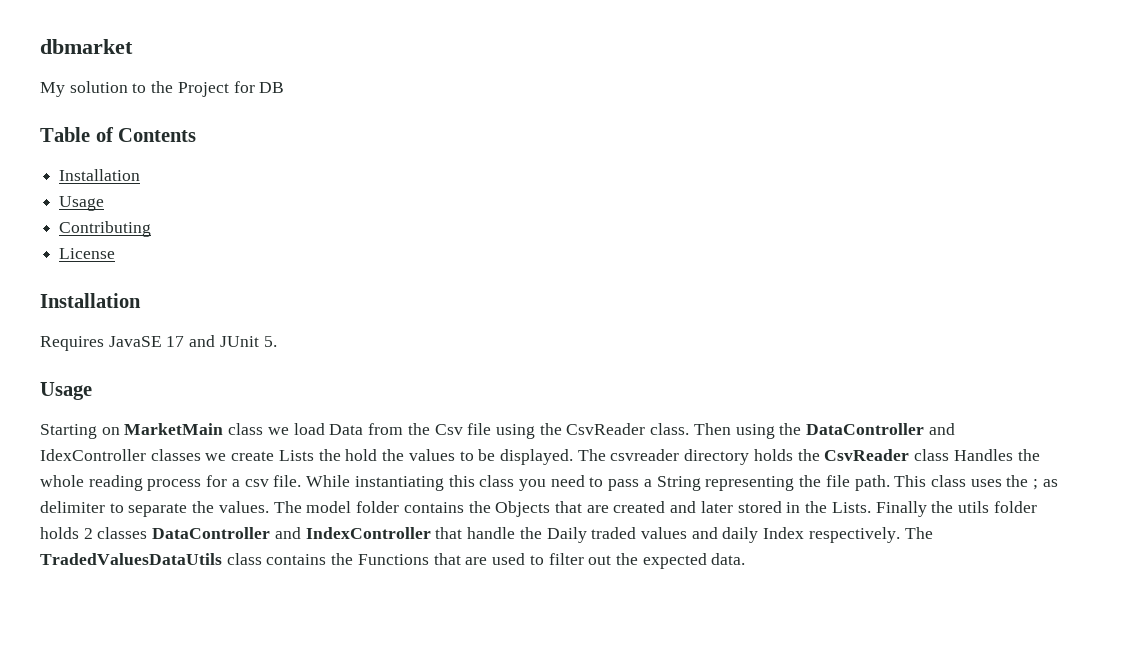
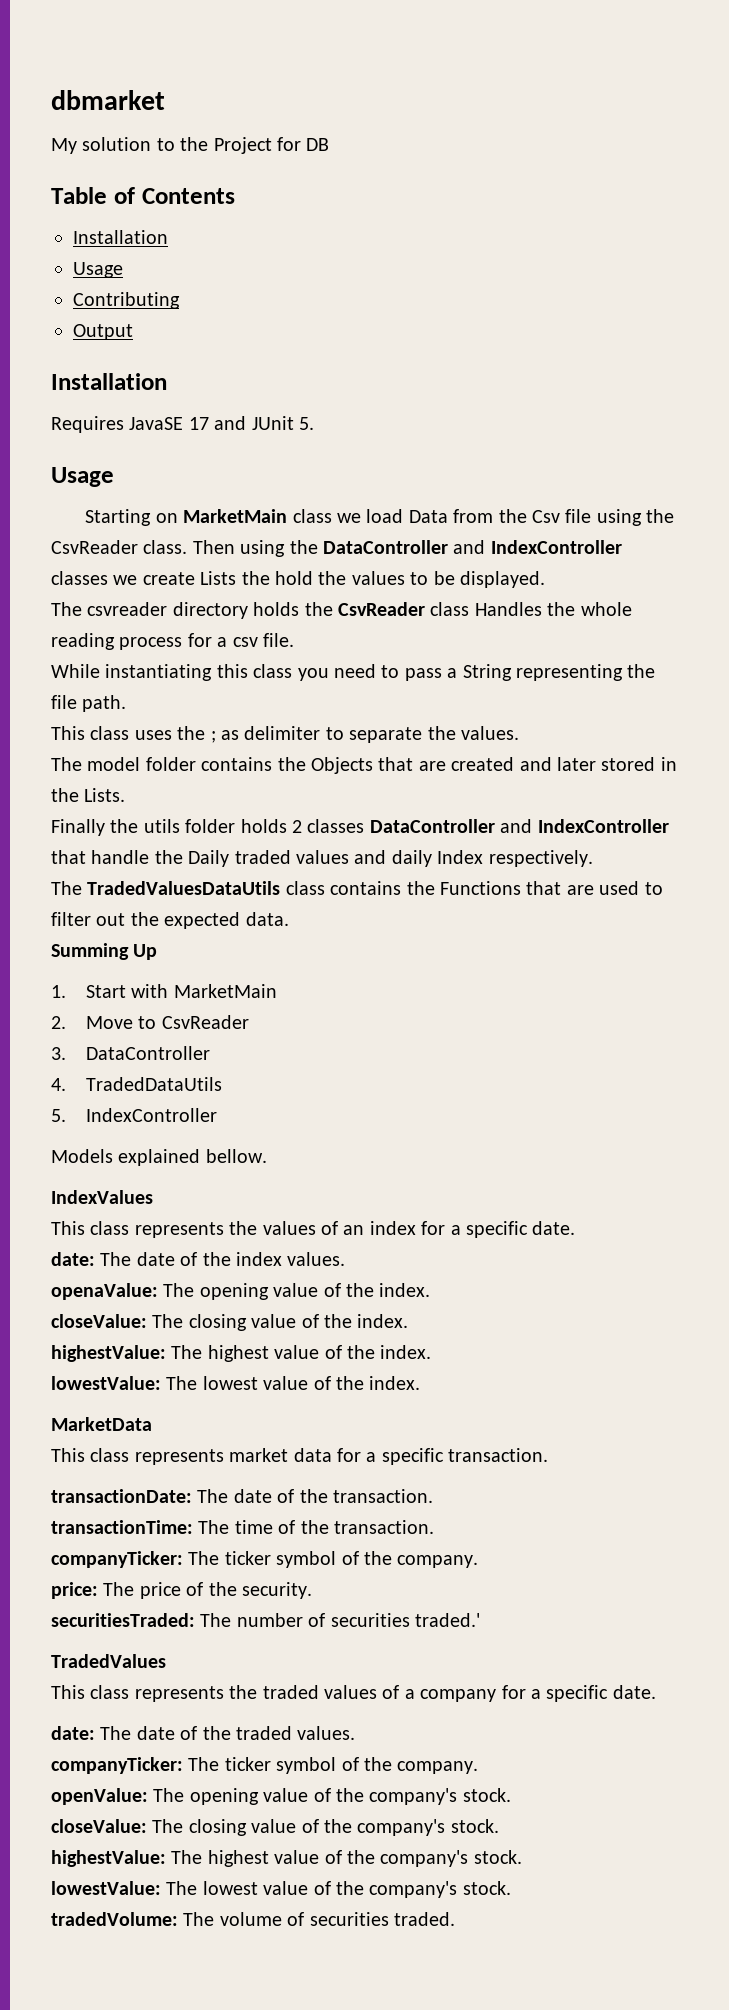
[59,248,116,259] License -> [73,324,133,340] Output
[40,449,146,461] IdexController -> [490,540,622,554] IndexController
(573, 457) none -> (545, 579) //
(302, 481) none -> (294, 640) //
(890, 483) none -> (127, 703) //
(269, 507) none -> (519, 733) //
(871, 507) none -> (126, 795) //
(900, 535) none -> (593, 858) //
(746, 559) none -> [51,943,158,960] [51,984,277,998] [51,1015,249,1029] [51,1046,211,1060] [51,1077,223,1091] [51,1108,218,1122] [51,1149,267,1166] [51,1190,153,1204] [51,1221,576,1238] [51,1252,346,1266] [51,1283,431,1300] [51,1314,409,1331] [51,1345,432,1362] [51,1376,421,1390] [51,1417,152,1431] [51,1448,549,1465] [51,1489,433,1503] [51,1520,434,1534] [51,1551,479,1568] [51,1582,312,1599] [51,1613,480,1627] [51,1654,166,1668] [51,1685,656,1702] [51,1726,356,1740] [51,1757,479,1774] [51,1788,511,1805] [51,1819,499,1836] [51,1850,522,1867] [51,1881,511,1898] [51,1912,455,1926] // Summing Up // 1. Start with MarketMain // 2. Move to CsvReader // 3. DataController // 4. TradedDataUtils // 5. IndexController // Models explained bellow. // IndexValues // This class represents the values of an index for a specific date. // date: The date of the index values. // openaValue: The opening value of the index. // closeValue: The closing value of the index. // highestValue: The highest value of the index. // lowestValue: The lowest value of the index. // MarketData // This class represents market data for a specific transaction. // transactionDate: The date of the transaction. // transactionTime: The time of the transaction. // companyTicker: The ticker symbol of the company. // price: The price of the security. // securitiesTraded: The number of securities traded.' // TradedValues // This class represents the traded values of a company for a specific date. // date: The date of the traded values. // companyTicker: The ticker symbol of the company. // openValue: The opening value of the company's stock. // closeValue: The closing value of the company's stock. // highestValue: The highest value of the company's stock. // lowestValue: The lowest value of the company's stock. // tradedVolume: The volume of securities traded.

